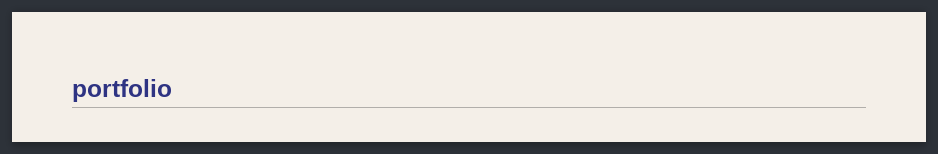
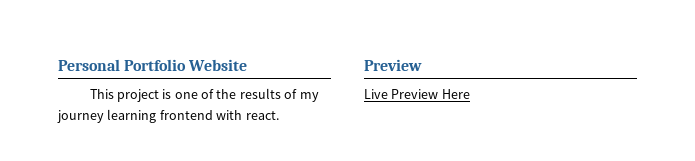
[72,79,172,102] portfolio -> [58,59,248,71] [89,88,319,102] [57,109,279,123] [364,59,422,71] [364,89,470,99] Personal Portfolio Website // This project is one of the results of my journey learning frontend with react. // Preview // Live Preview Here

